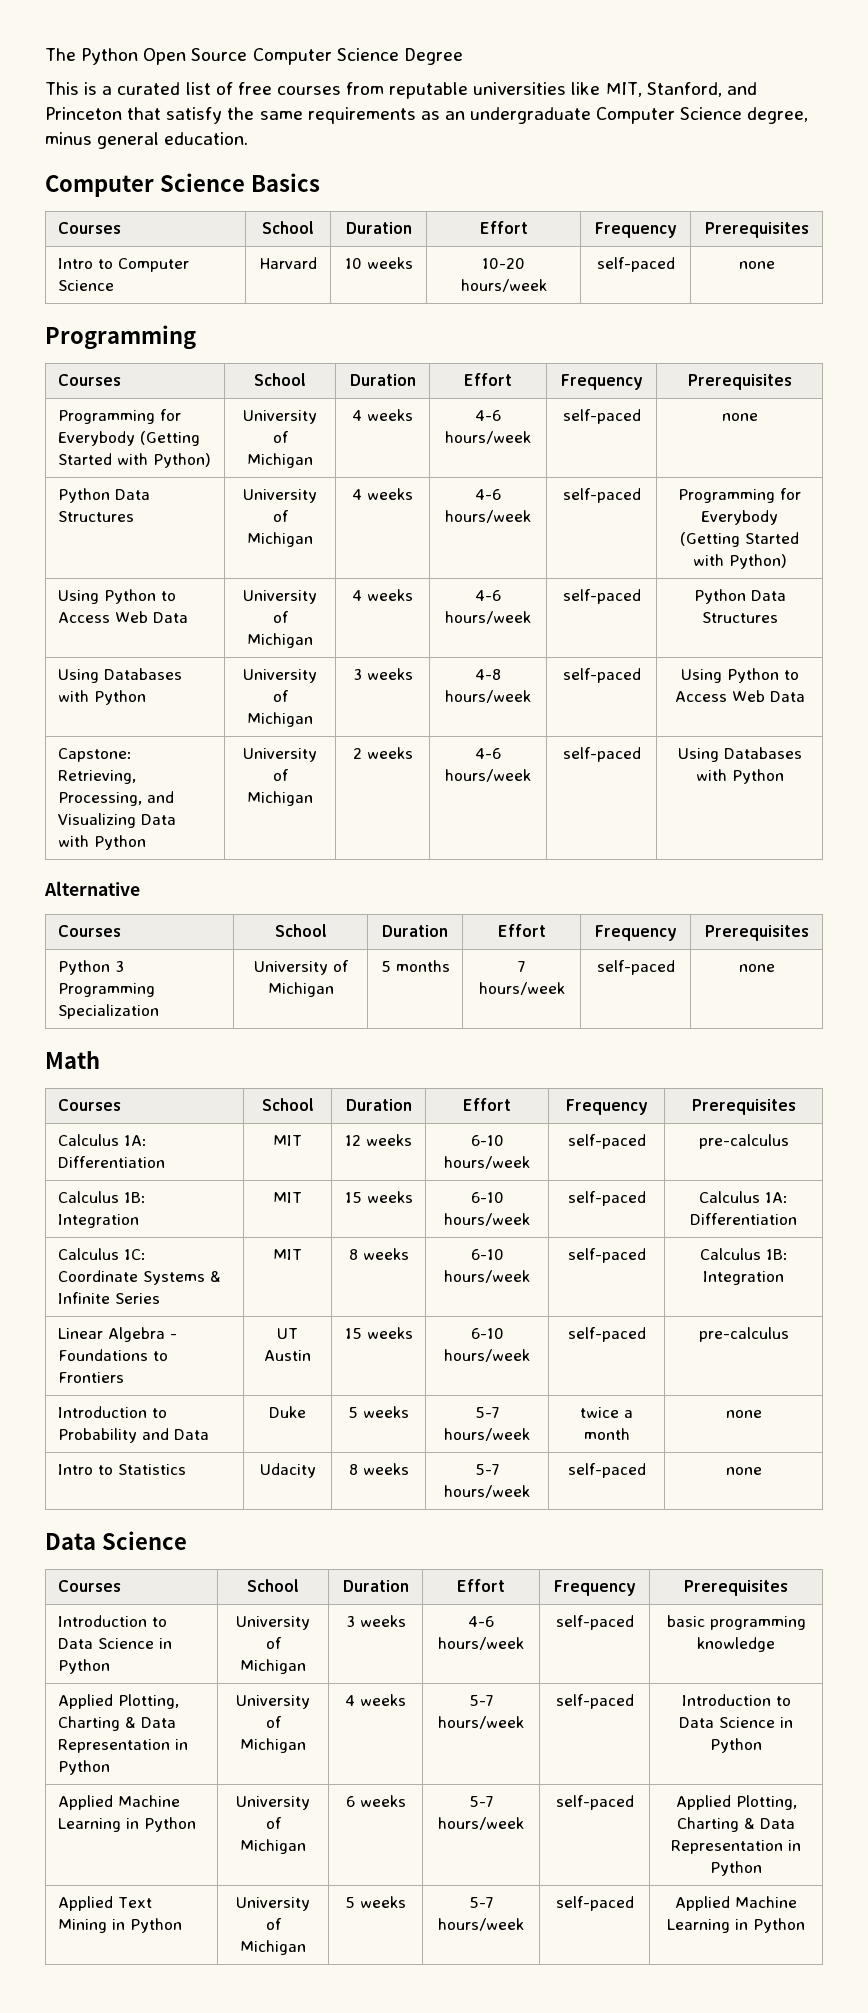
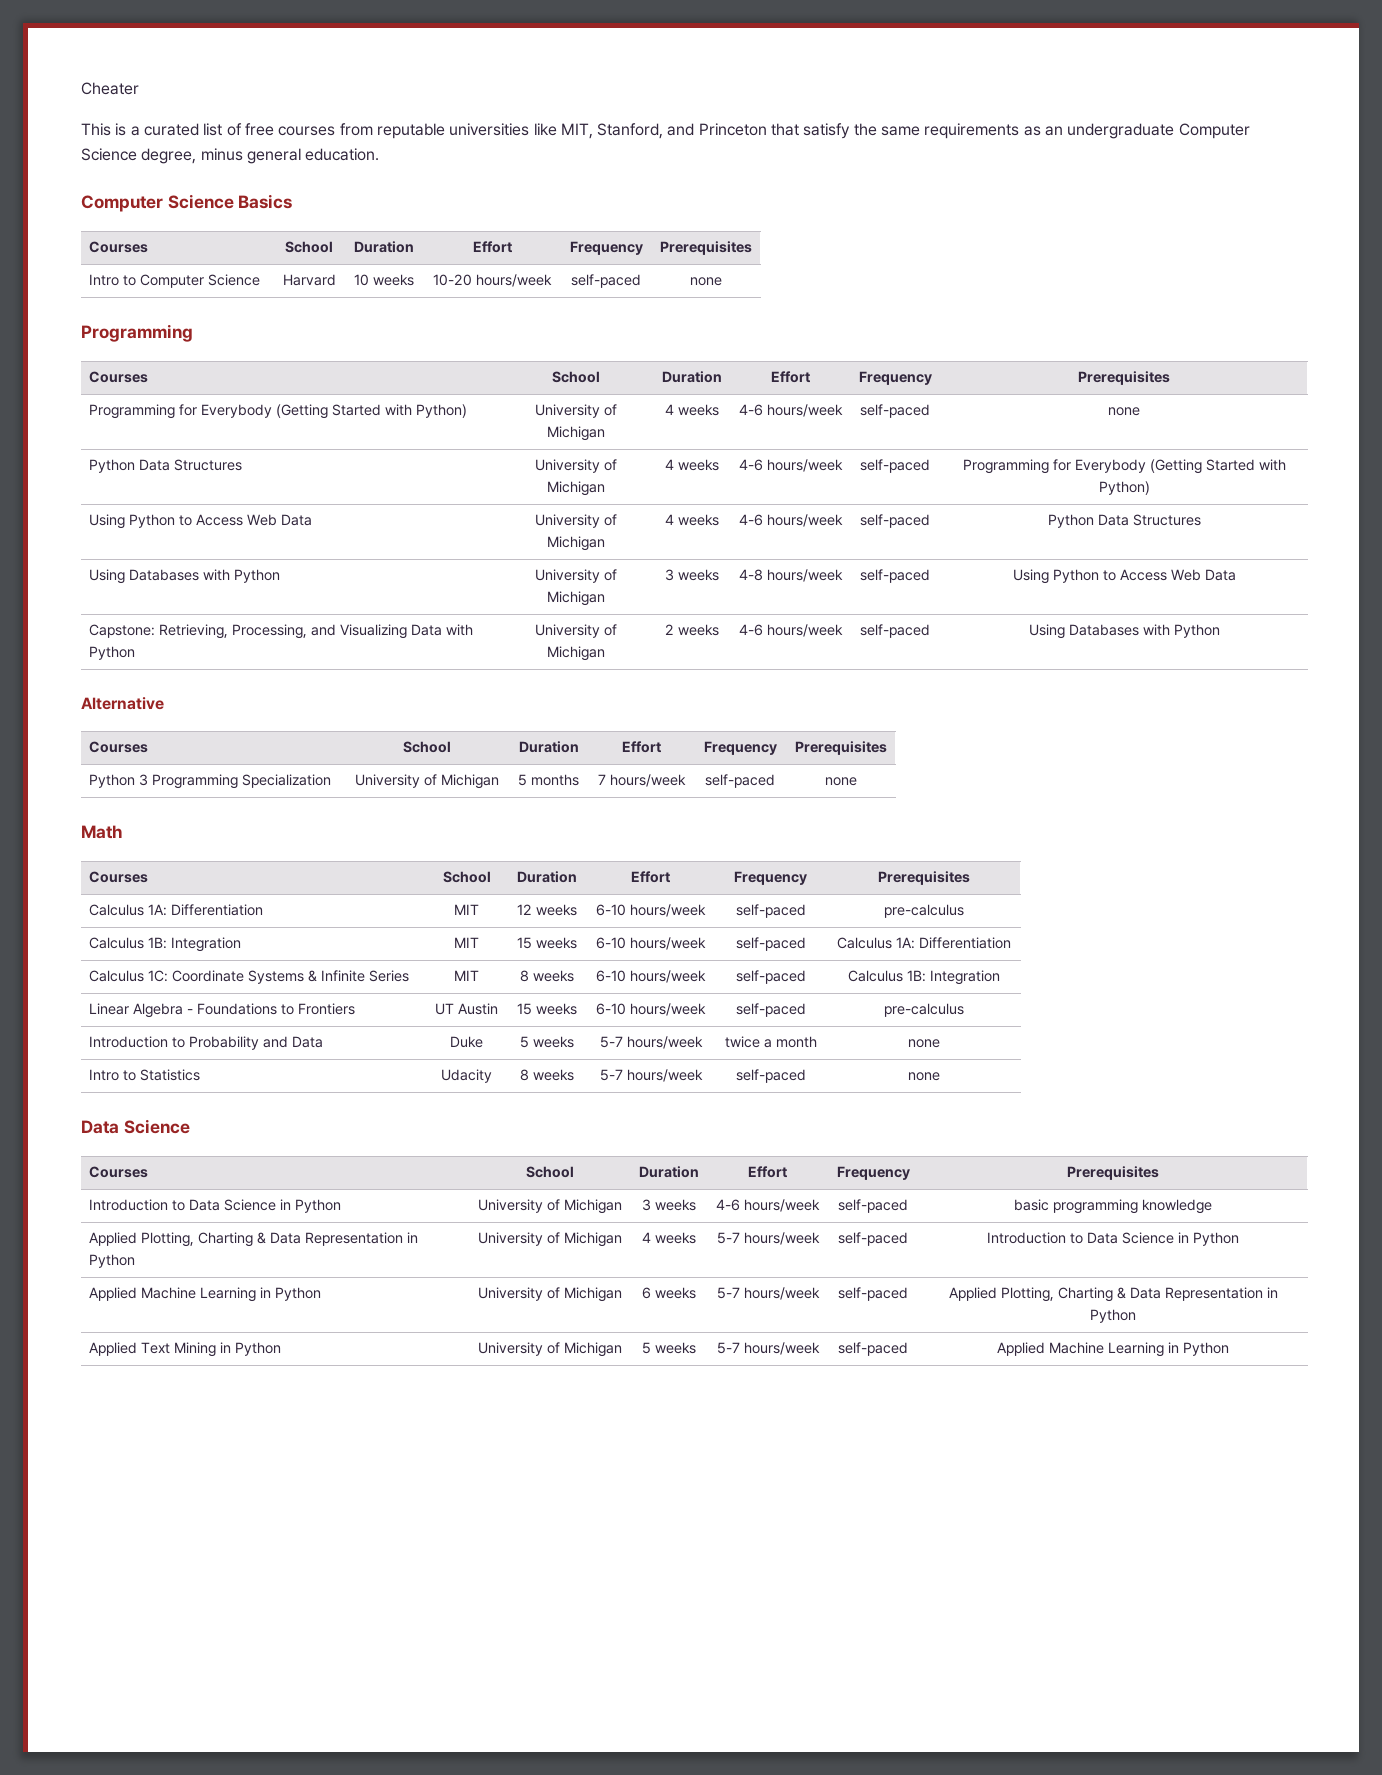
[45,48,463,65] The Python Open Source Computer Science Degree -> [81,82,139,95] Cheater

